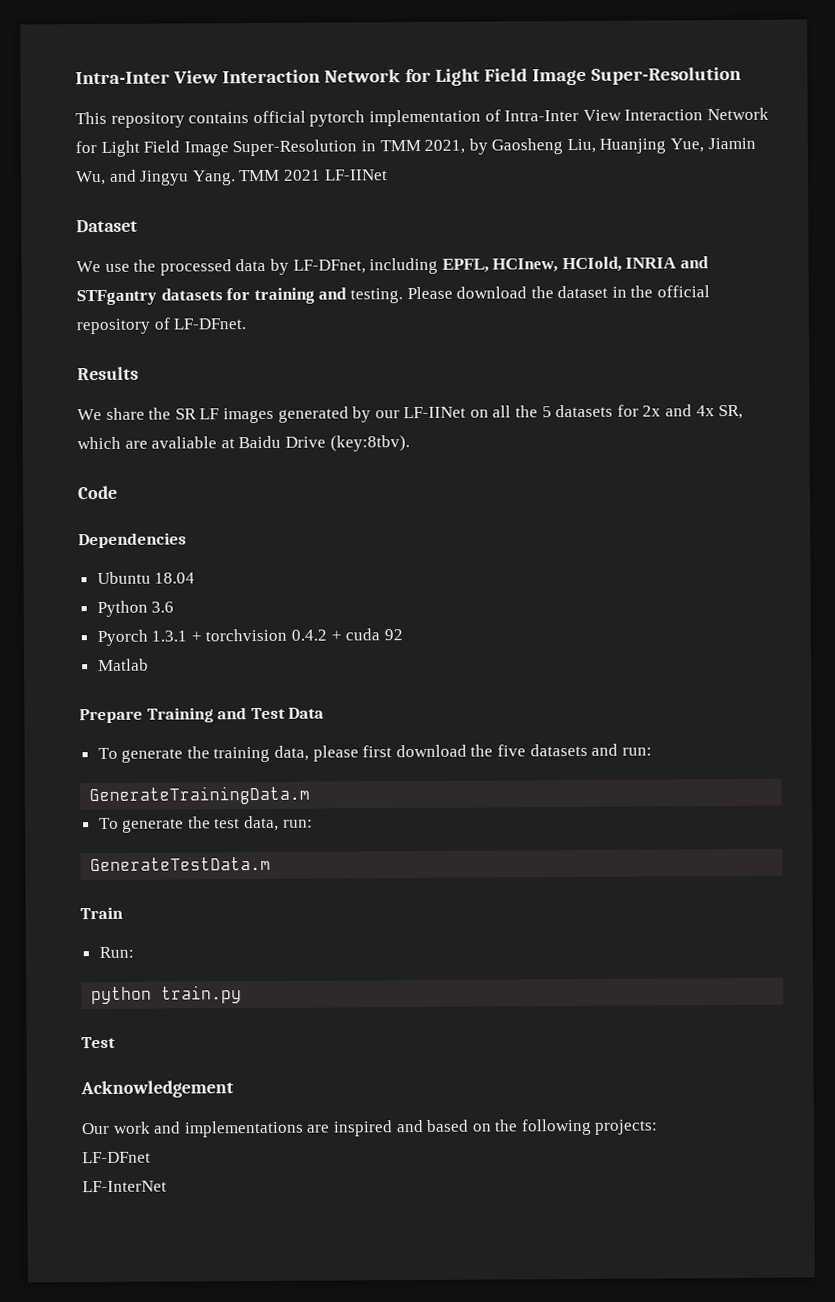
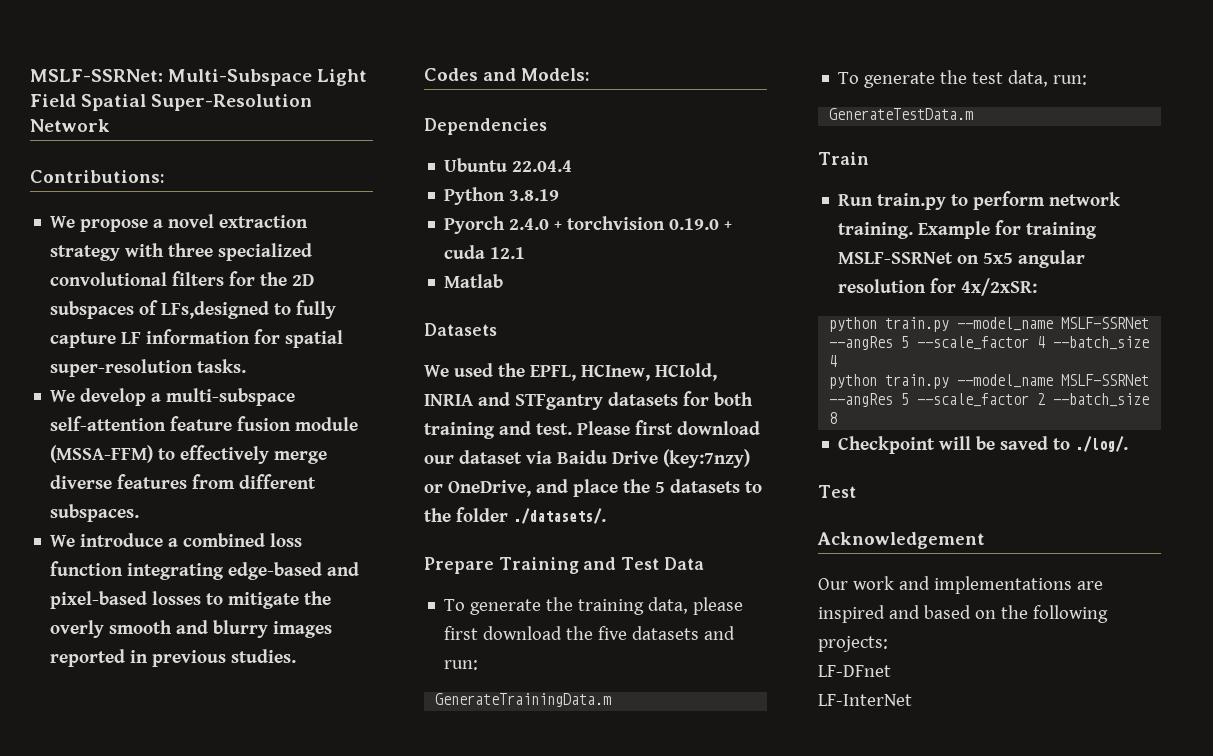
[75,66,743,86] [75,107,769,128] [75,137,756,157] [75,169,388,186] [76,219,138,233] [76,257,439,276] Intra-Inter View Interaction Network for Light Field Image Super-Resolution // This repository contains official pytorch implementation of Intra-Inter View Interaction Network for Light Field Image Super-Resolution in TMM 2021, by Gaosheng Liu, Huanjing Yue, Jiamin Wu, and Jingyu Yang. TMM 2021 LF-IINet // Dataset // We use the processed data by LF-DFnet, including -> [30,69,368,86] [30,94,313,111] [30,119,110,132] [30,170,165,183] [50,214,309,232] [50,243,313,261] [50,271,315,286] [50,300,337,319] [50,329,344,348] [50,359,247,377] [50,388,296,406] [50,416,359,431] [50,445,328,464] [50,474,317,489] [50,504,140,522] [50,533,303,547] [50,561,360,580] [50,591,332,609] [50,620,333,638] [50,649,297,667] [424,68,590,81] [424,118,547,135] [444,158,573,172] [444,187,560,205] [444,216,733,234] [444,245,526,259] [444,274,504,288] [424,323,497,336] [424,363,525,377] MSLF-SSRNet: Multi-Subspace Light Field Spatial Super-Resolution Network // Contributions: // We propose a novel extraction strategy with three specialized convolutional filters for the 2D subspaces of LFs,designed to fully capture LF information for spatial super-resolution tasks. // We develop a multi-subspace self-attention feature fusion module (MSSA-FFM) to effectively merge diverse features from different subspaces. // We introduce a combined loss function integrating edge-based and pixel-based losses to mitigate the overly smooth and blurry images reported in previous studies. // Codes and Models: // Dependencies // Ubuntu 22.04.4 // Python 3.8.19 // Pyorch 2.4.0 + torchvision 0.19.0 + cuda 12.1 // Matlab // Datasets // We used the
(251, 294) none -> [713,392,753,406] both
[349,285,711,304] [76,317,247,335] [77,366,139,381] [77,404,744,424] [77,435,410,452] [77,485,118,500] [78,532,187,549] [96,571,196,585] [96,600,175,618] [96,628,403,647] [97,658,149,672] testing. Please download the dataset in the official repository of LF-DFnet. // Results // We share the SR LF images generated by our LF-IINet on all the 5 datasets for 2x and 4x SR, which are avaliable at Baidu Drive (key:8tbv). // Code // Dependencies // Ubuntu 18.04 // Python 3.6 // Pyorch 1.3.1 + torchvision 0.4.2 + cuda 92 // Matlab -> [535,420,760,435] [424,449,750,468] [424,479,762,497] [424,507,606,524] test. Please first download our dataset via Baidu Drive (key:7nzy) or OneDrive, and place the 5 datasets to the folder ./datasets/.
[98,946,134,959] [91,985,243,1005] Run: // python train.py -> [838,191,1121,210] [838,220,1098,239] [838,250,1086,268] [838,278,1038,296] [829,317,1150,332] [829,336,1150,350] [829,355,838,367] [829,374,1150,389] [829,393,1150,407] [829,412,838,424] [838,436,1129,454] Run train.py to perform network training. Example for training MSLF-SSRNet on 5x5 angular resolution for 4x/2xSR: // python train.py --model_name MSLF-SSRNet --angRes 5 --scale_factor 4 --batch_size 4 // python train.py --model_name MSLF-SSRNet --angRes 5 --scale_factor 2 --batch_size 8 // Checkpoint will be saved to ./log/.

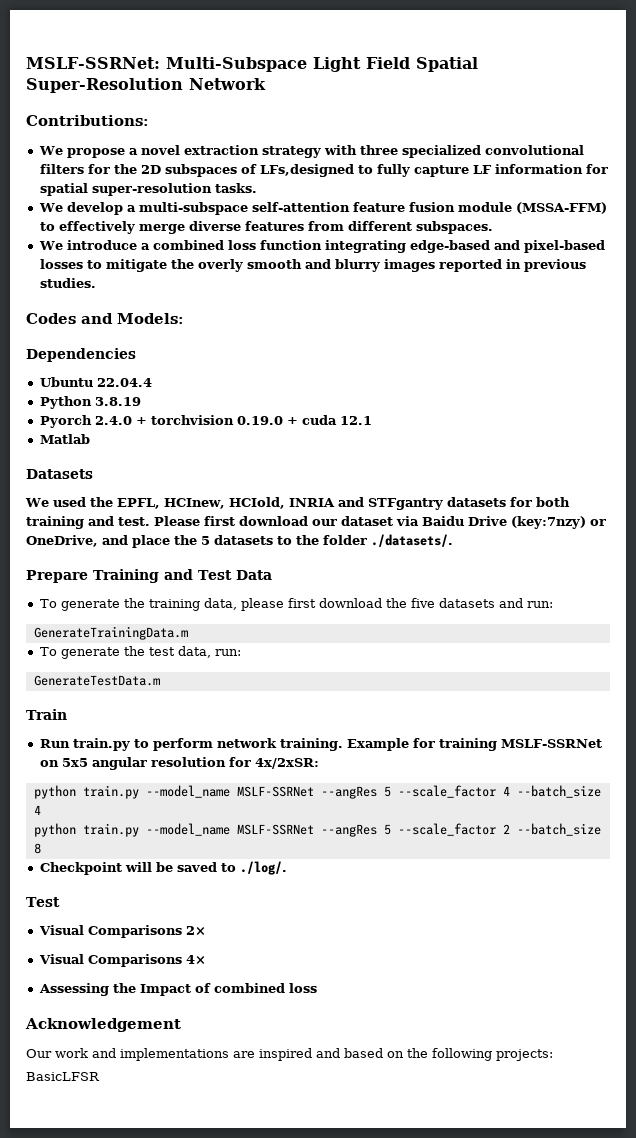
(856, 491) none -> [38,925,206,938] [38,954,206,967] [38,983,317,996] // Visual Comparisons 2× // Visual Comparisons 4× // Assessing the Impact of combined loss
[818,665,891,677] [818,694,912,706] LF-DFnet // LF-InterNet -> [26,1072,100,1081] BasicLFSR

